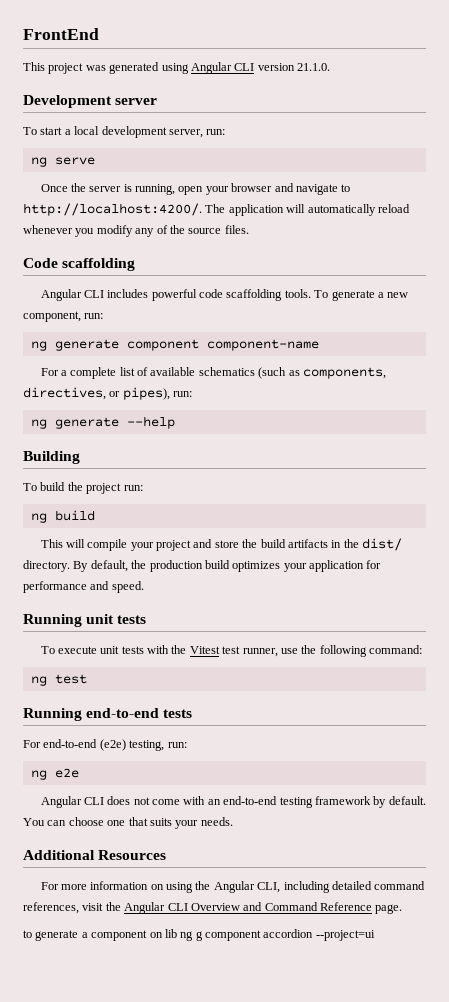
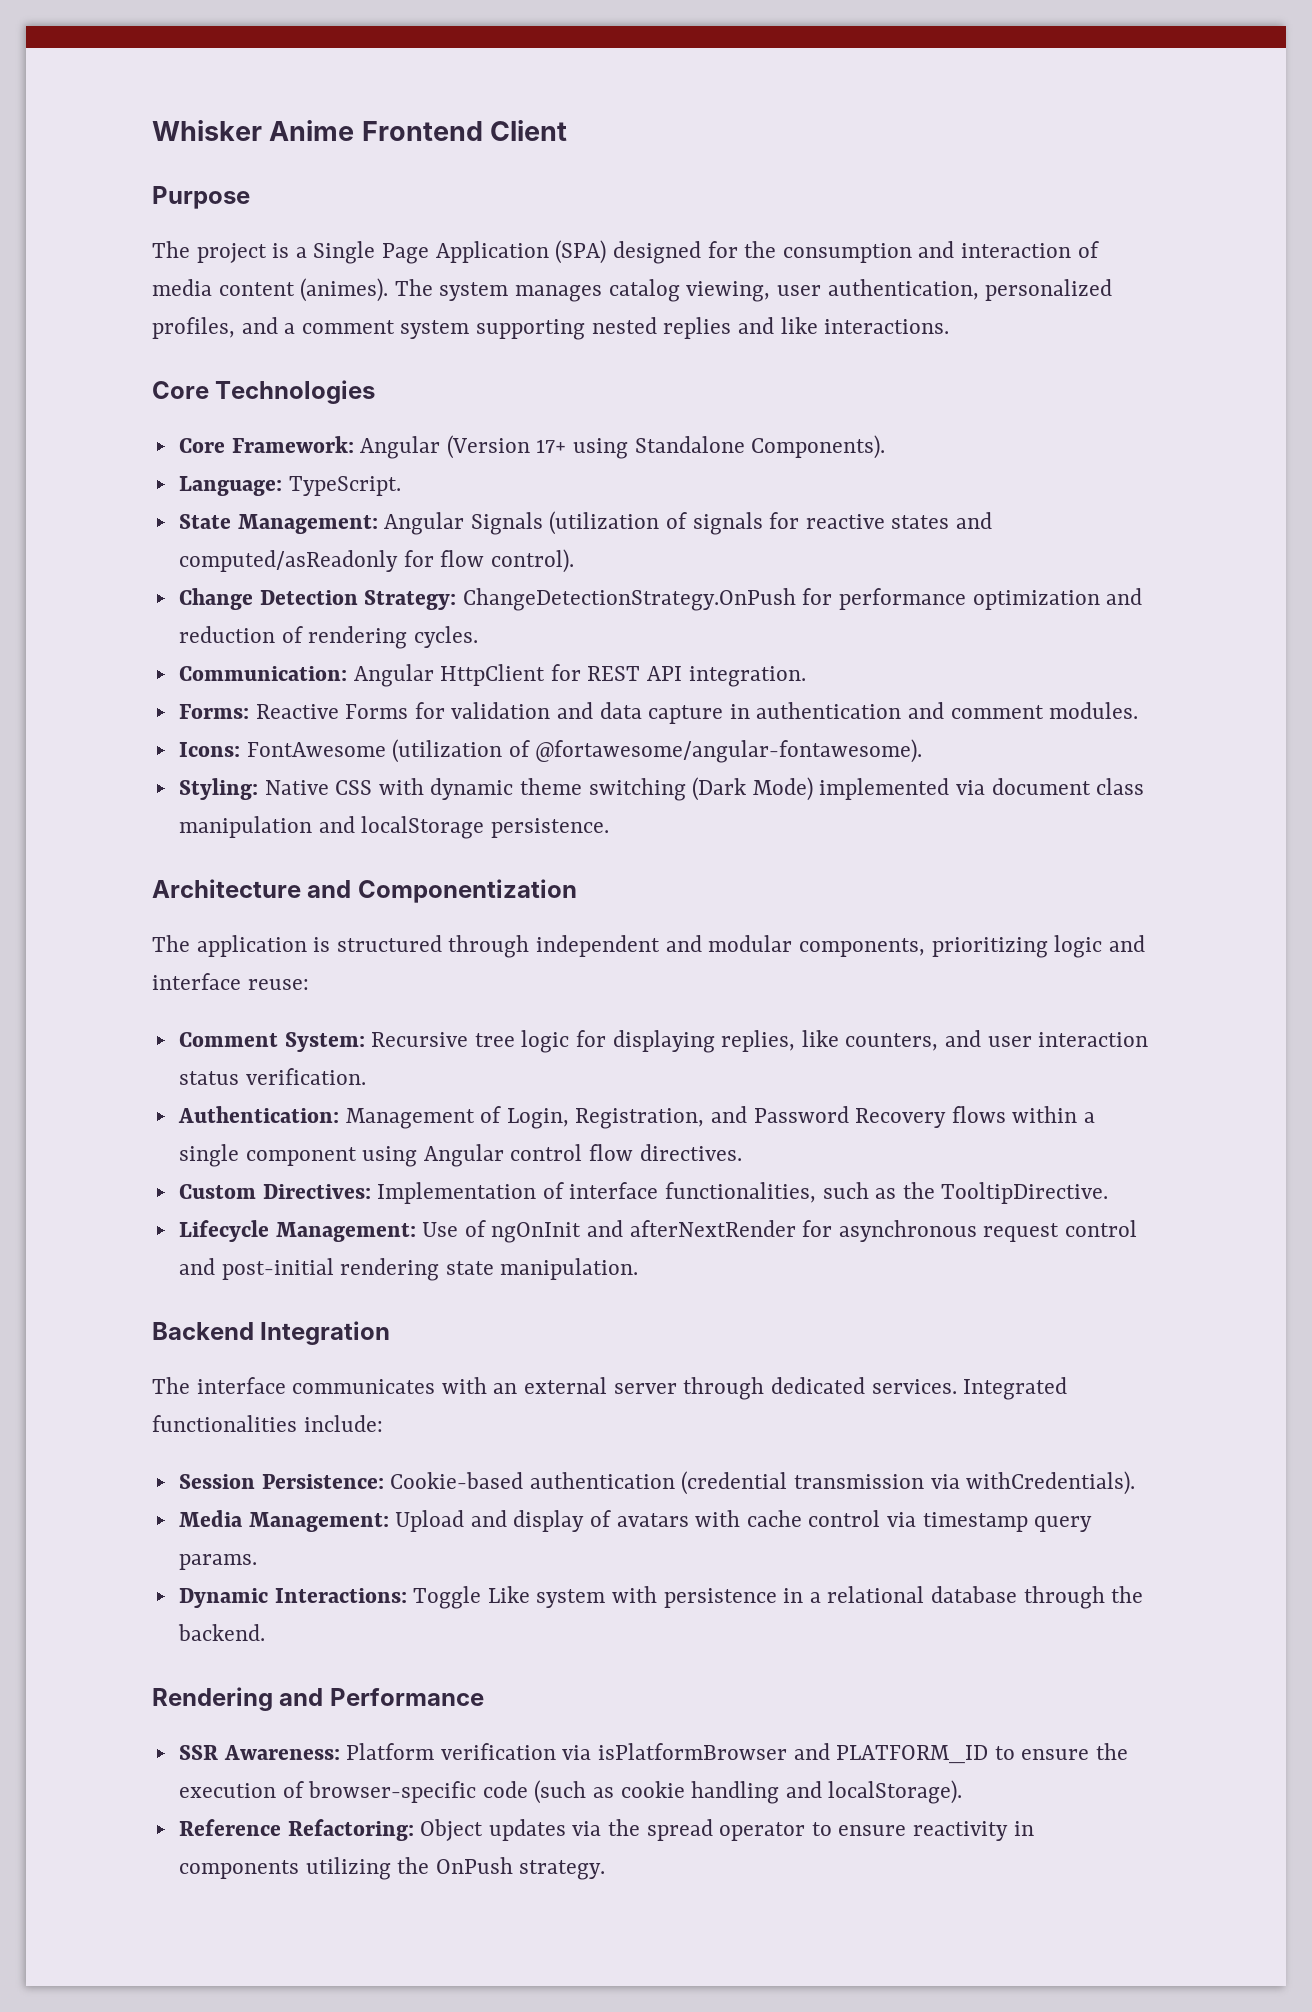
[23,28,99,40] [23,62,330,74] [23,95,158,108] [23,126,226,138] [30,157,95,167] [40,183,351,195] [23,203,410,216] [23,225,249,237] [23,258,136,271] [40,289,409,301] [23,311,104,322] [30,339,319,351] [40,367,386,379] [23,387,193,400] [30,416,175,429] [23,451,80,464] [23,482,143,494] [30,510,95,523] [40,538,403,551] [23,560,382,572] [23,581,144,593] [23,614,147,627] [40,645,423,657] [30,674,87,686] [23,708,193,721] [23,739,187,751] [30,768,79,780] [40,796,426,808] [23,817,233,829] [23,850,167,860] [40,881,426,893] [23,902,403,914] [23,929,375,941] FrontEnd // This project was generated using Angular CLI version 21.1.0. // Development server // To start a local development server, run: // ng serve // Once the server is running, open your browser and navigate to http://localhost:4200/. The application will automatically reload whenever you modify any of the source files. // Code scaffolding // Angular CLI includes powerful code scaffolding tools. To generate a new component, run: // ng generate component component-name // For a complete list of available schematics (such as components, directives, or pipes), run: // ng generate --help // Building // To build the project run: // ng build // This will compile your project and store the build artifacts in the dist/ directory. By default, the production build optimizes your application for performance and speed. // Running unit tests // To execute unit tests with the Vitest test runner, use the following command: // ng test // Running end-to-end tests // For end-to-end (e2e) testing, run: // ng e2e // Angular CLI does not come with an end-to-end testing framework by default. You can choose one that suits your needs. // Additional Resources // For more information on using the Angular CLI, including detailed command references, visit the Angular CLI Overview and Command Reference page. // to generate a component on lib ng g component accordion --project=ui -> [152,120,567,141] [152,186,250,209] [152,240,1099,264] [152,278,1113,302] [152,317,950,340] [152,380,376,404] [178,435,886,459] [178,476,401,496] [178,511,993,535] [178,549,574,573] [178,588,1143,611] [178,626,478,649] [178,664,806,687] [178,702,1139,724] [178,739,923,763] [178,777,1145,801] [178,816,609,839] [152,879,577,903] [152,935,1145,958] [152,973,309,990] [178,1030,1149,1053] [178,1068,366,1085] [177,1106,1096,1129] [178,1144,742,1167] [178,1182,1109,1204] [178,1220,1138,1243] [178,1258,639,1281] [152,1321,391,1345] [152,1377,1068,1400] [152,1415,383,1432] [178,1471,1136,1495] [178,1510,1093,1532] [178,1554,257,1570] [178,1586,1144,1609] [177,1624,265,1641] [152,1687,484,1711] [178,1743,1129,1764] [178,1780,963,1804] [178,1819,1034,1841] [178,1857,606,1880] Whisker Anime Frontend Client // Purpose // The project is a Single Page Application (SPA) designed for the consumption and interaction of media content (animes). The system manages catalog viewing, user authentication, personalized profiles, and a comment system supporting nested replies and like interactions. // Core Technologies // Core Framework: Angular (Version 17+ using Standalone Components). // Language: TypeScript. // State Management: Angular Signals (utilization of signals for reactive states and computed/asReadonly for flow control). // Change Detection Strategy: ChangeDetectionStrategy.OnPush for performance optimization and reduction of rendering cycles. // Communication: Angular HttpClient for REST API integration. // Forms: Reactive Forms for validation and data capture in authentication and comment modules. // Icons: FontAwesome (utilization of @fortawesome/angular-fontawesome). // Styling: Native CSS with dynamic theme switching (Dark Mode) implemented via document class manipulation and localStorage persistence. // Architecture and Componentization // The application is structured through independent and modular components, prioritizing logic and interface reuse: // Comment System: Recursive tree logic for displaying replies, like counters, and user interaction status verification. // Authentication: Management of Login, Registration, and Password Recovery flows within a single component using Angular control flow directives. // Custom Directives: Implementation of interface functionalities, such as the TooltipDirective. // Lifecycle Management: Use of ngOnInit and afterNextRender for asynchronous request control and post-initial rendering state manipulation. // Backend Integration // The interface communicates with an external server through dedicated services. Integrated functionalities include: // Session Persistence: Cookie-based authentication (credential transmission via withCredentials). // Media Management: Upload and display of avatars with cache control via timestamp query params. // Dynamic Interactions: Toggle Like system with persistence in a relational database through the backend. // Rendering and Performance // SSR Awareness: Platform verification via isPlatformBrowser and PLATFORM_ID to ensure the execution of browser-specific code (such as cookie handling and localStorage). // Reference Refactoring: Object updates via the spread operator to ensure reactivity in components utilizing the OnPush strategy.

